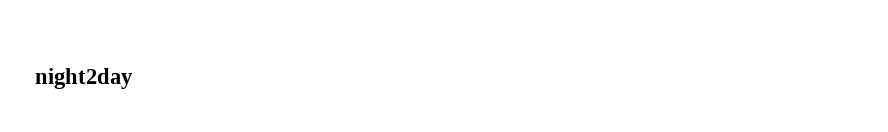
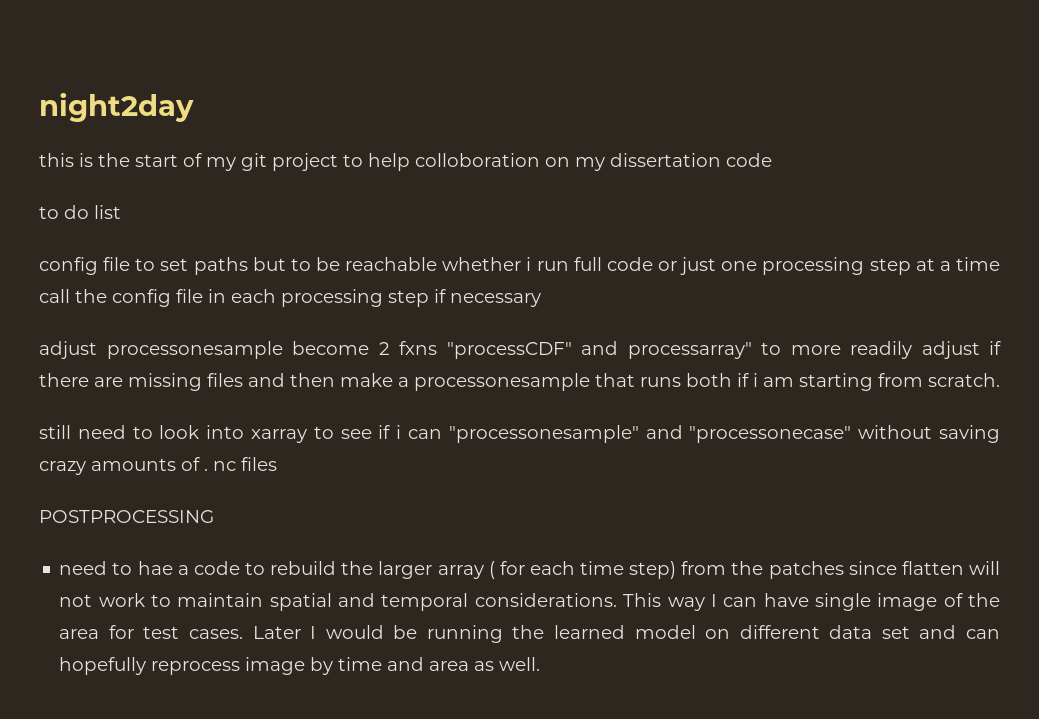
(133, 78) none -> [39,153,772,171] [39,205,121,219] [39,257,1000,275] [39,289,541,307] [39,341,1001,359] [39,373,1000,391] [39,425,1000,443] [39,457,277,475] [39,510,214,523] [59,561,1001,579] [59,593,1000,611] [59,625,1001,643] [59,657,541,675] // this is the start of my git project to help colloboration on my dissertation code // to do list // config file to set paths but to be reachable whether i run full code or just one processing step at a time call the config file in each processing step if necessary // adjust processonesample become 2 fxns "processCDF" and processarray" to more readily adjust if there are missing files and then make a processonesample that runs both if i am starting from scratch. // still need to look into xarray to see if i can "processonesample" and "processonecase" without saving crazy amounts of . nc files // POSTPROCESSING // need to hae a code to rebuild the larger array ( for each time step) from the patches since flatten will not work to maintain spatial and temporal considerations. This way I can have single image of the area for test cases. Later I would be running the learned model on different data set and can hopefully reprocess image by time and area as well.

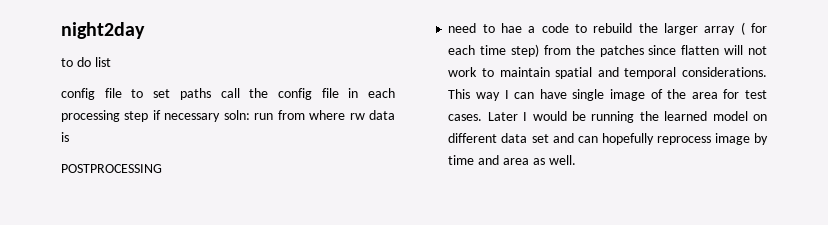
[39,153,772,171] // this is the start of my git project to help colloboration on my dissertation code -> (145, 30) none
[252,257,1000,275] but to be reachable whether i run full code or just one processing step at a time -> (211, 94) none
[39,341,1001,359] [39,373,1000,391] [39,425,1000,443] [39,457,277,475] // adjust processonesample become 2 fxns "processCDF" and processarray" to more readily adjust if there are missing files and then make a processonesample that runs both if i am starting from scratch. // still need to look into xarray to see if i can "processonesample" and "processonecase" without saving crazy amounts of . nc files -> [223,110,396,120] [61,132,69,142] soln: run from where rw data is

